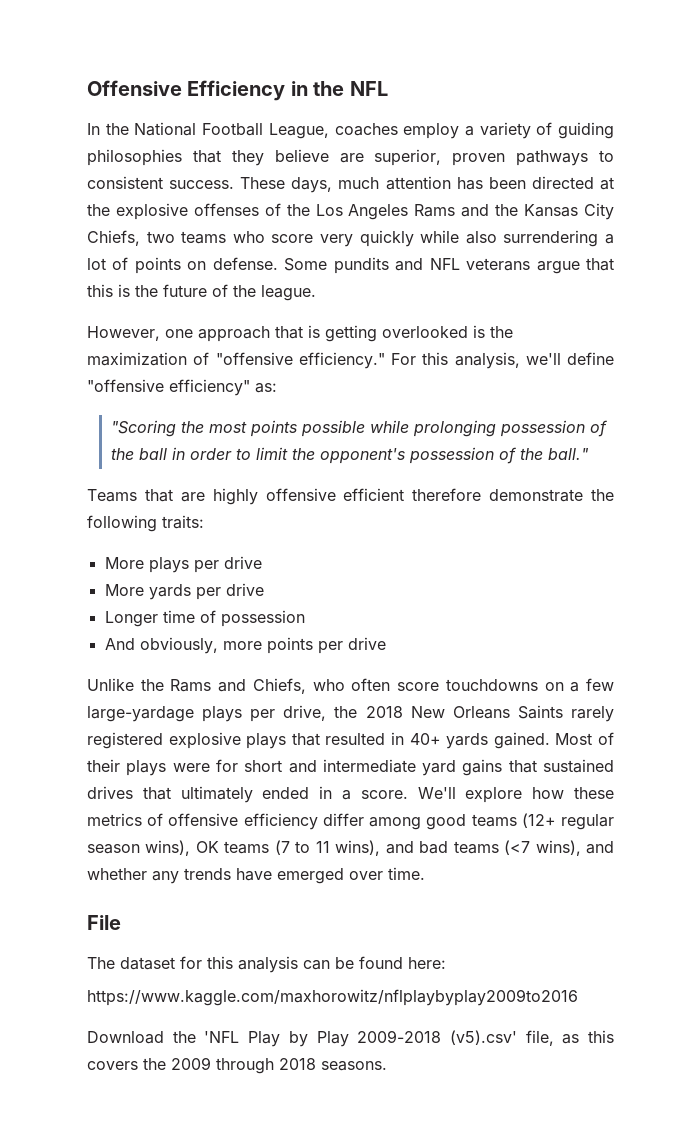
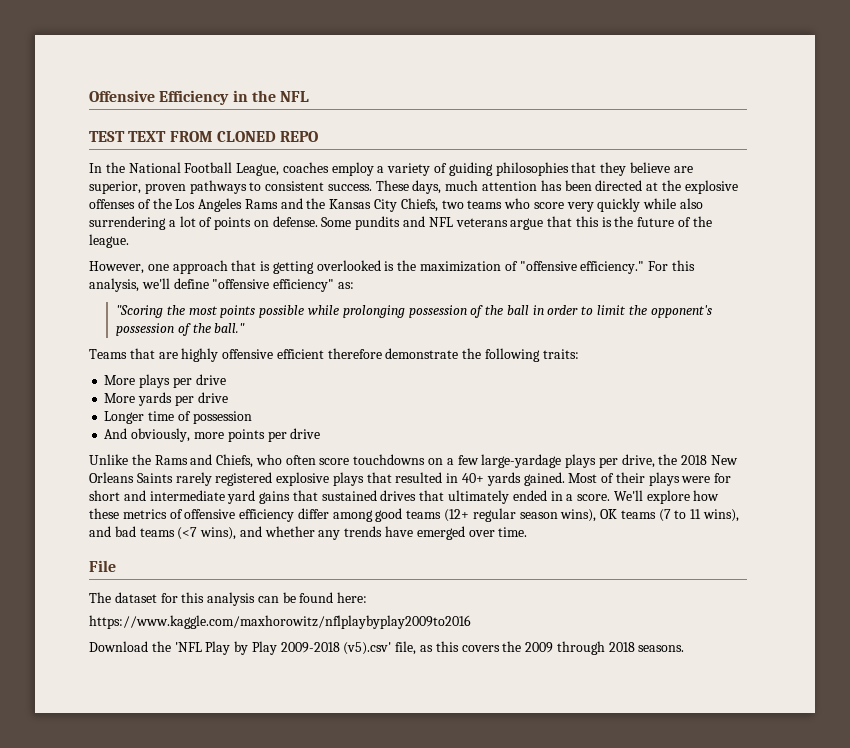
(388, 88) none -> [89,131,319,142] // TEST TEXT FROM CLONED REPO

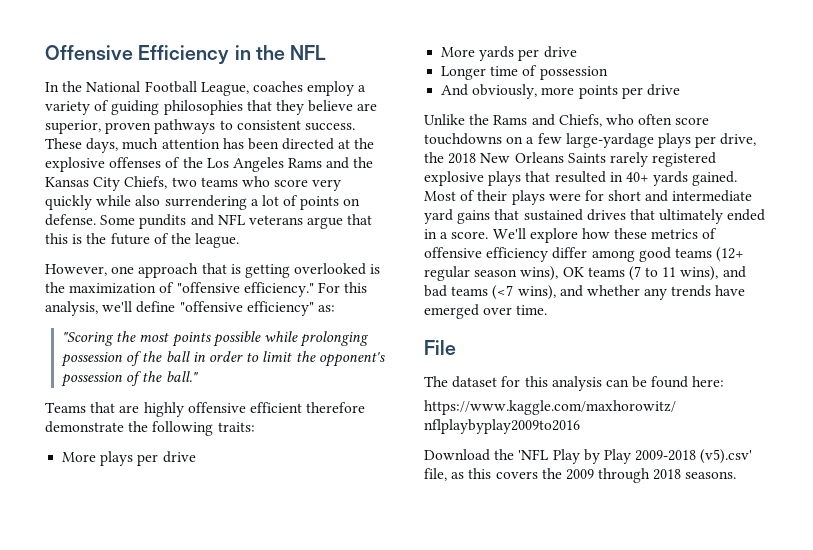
[89,131,319,142] // TEST TEXT FROM CLONED REPO -> (327, 52) none

